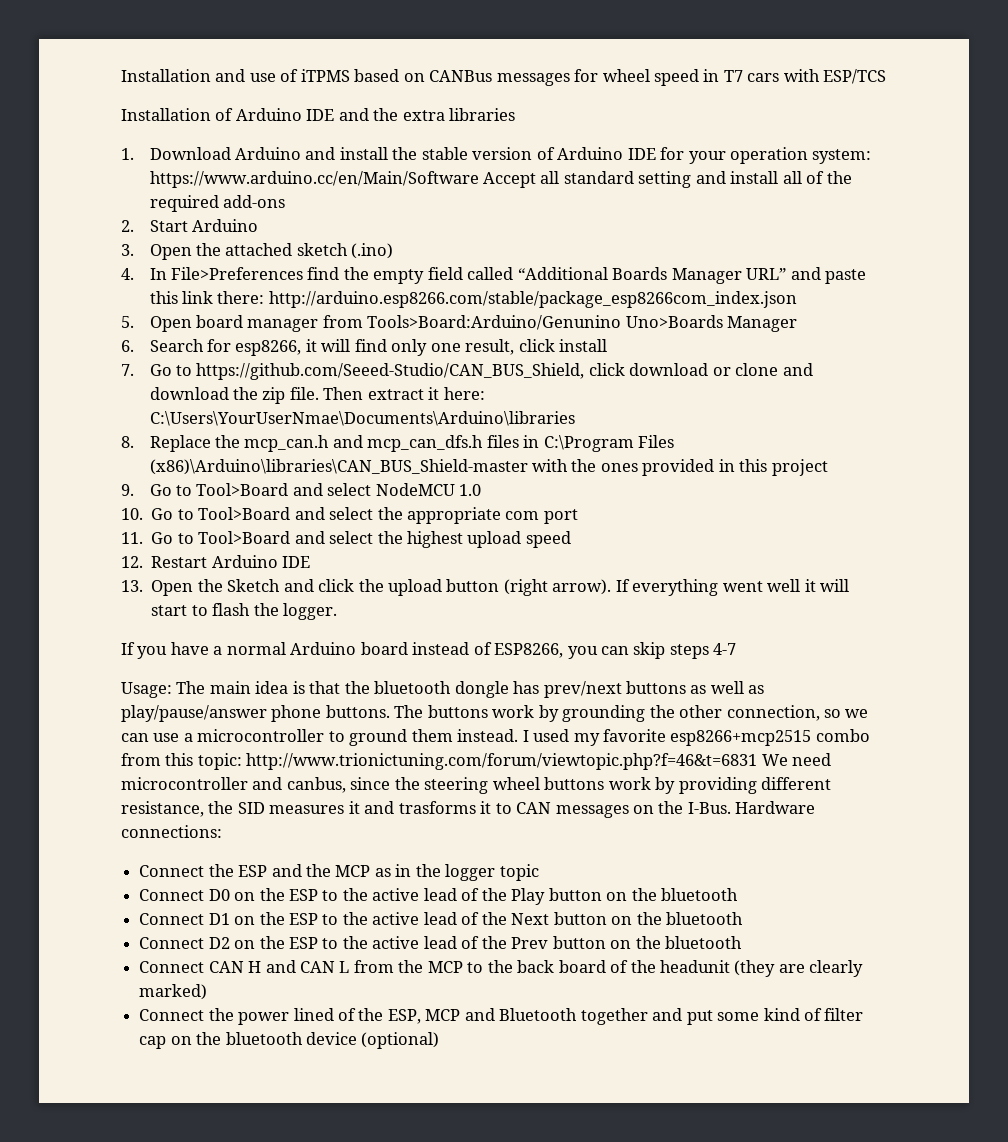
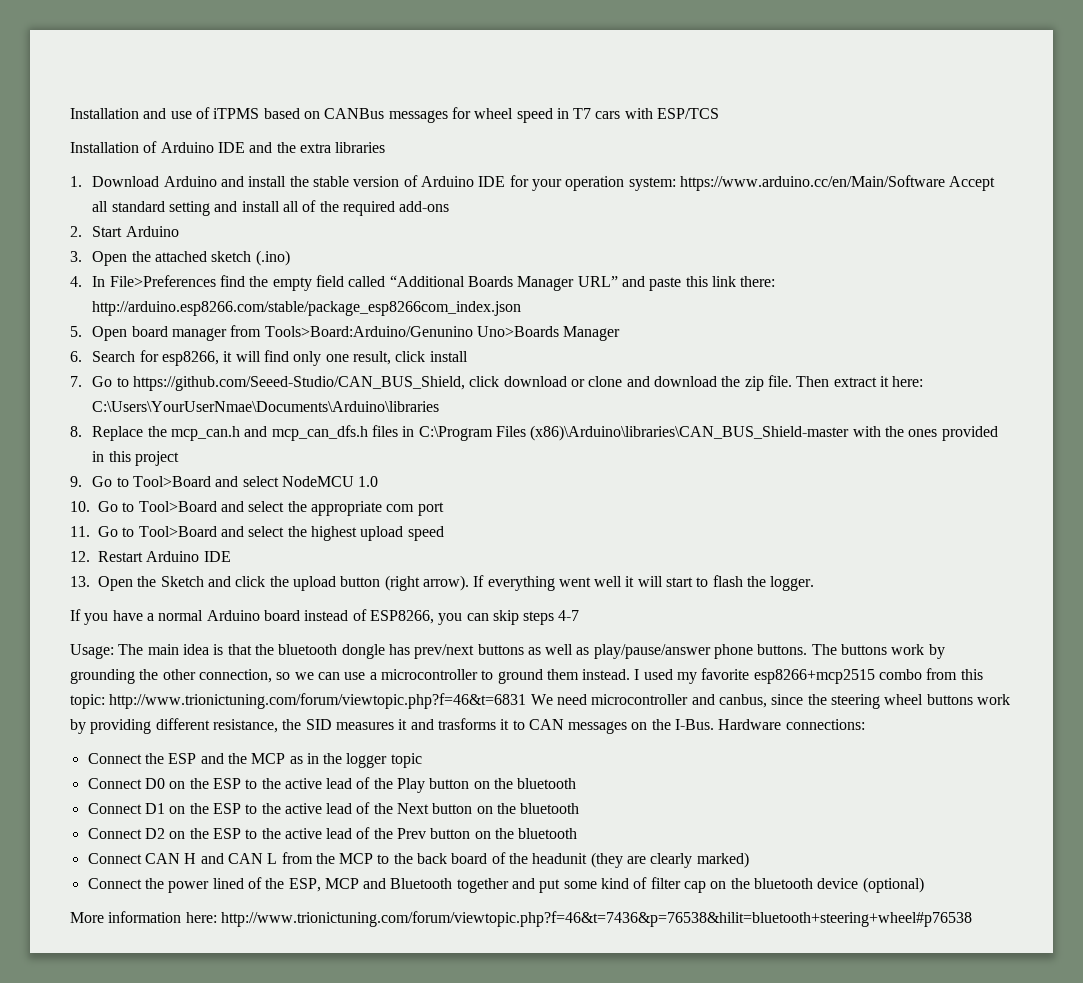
(440, 1040) none -> [70,911,972,927] // More information here: http://www.trionictuning.com/forum/viewtopic.php?f=46&t=7436&p=76538&hilit=bluetooth+steering+wheel#p76538

